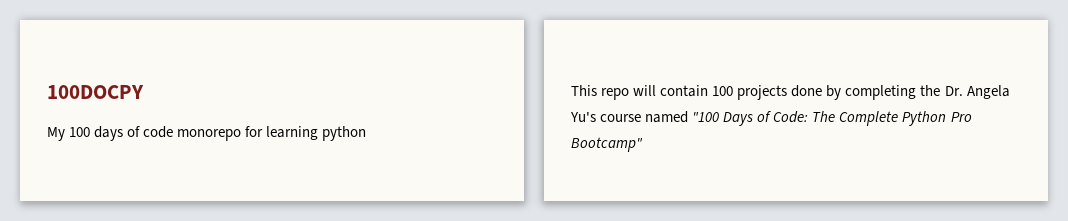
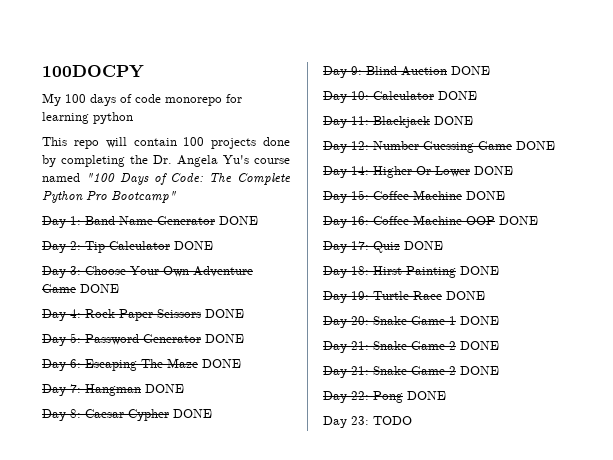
(643, 144) none -> [42,216,258,228] [42,241,213,253] [42,266,253,278] [42,284,119,293] [42,309,244,321] [42,333,244,346] [42,358,241,371] [42,384,184,396] [42,409,212,421] [323,66,490,78] [323,91,477,103] [323,116,473,128] [323,141,555,153] [323,166,513,178] [323,190,505,203] [323,215,538,228] [323,241,443,253] [323,266,499,278] [323,291,485,303] [323,316,499,328] [323,341,499,353] [323,366,499,378] [323,391,446,403] [323,416,412,428] // Day 1: Band Name Generator DONE // Day 2: Tip Calculator DONE // Day 3: Choose Your Own Adventure Game DONE // Day 4: Rock Paper Scissors DONE // Day 5: Password Generator DONE // Day 6: Escaping The Maze DONE // Day 7: Hangman DONE // Day 8: Caesar Cypher DONE // Day 9: Blind Auction DONE // Day 10: Calculator DONE // Day 11: Blackjack DONE // Day 12: Number Guessing Game DONE // Day 14: Higher Or Lower DONE // Day 15: Coffee Machine DONE // Day 16: Coffee Machine OOP DONE // Day 17: Quiz DONE // Day 18: Hirst Painting DONE // Day 19: Turtle Race DONE // Day 20: Snake Game 1 DONE // Day 21: Snake Game 2 DONE // Day 21: Snake Game 2 DONE // Day 22: Pong DONE // Day 23: TODO

